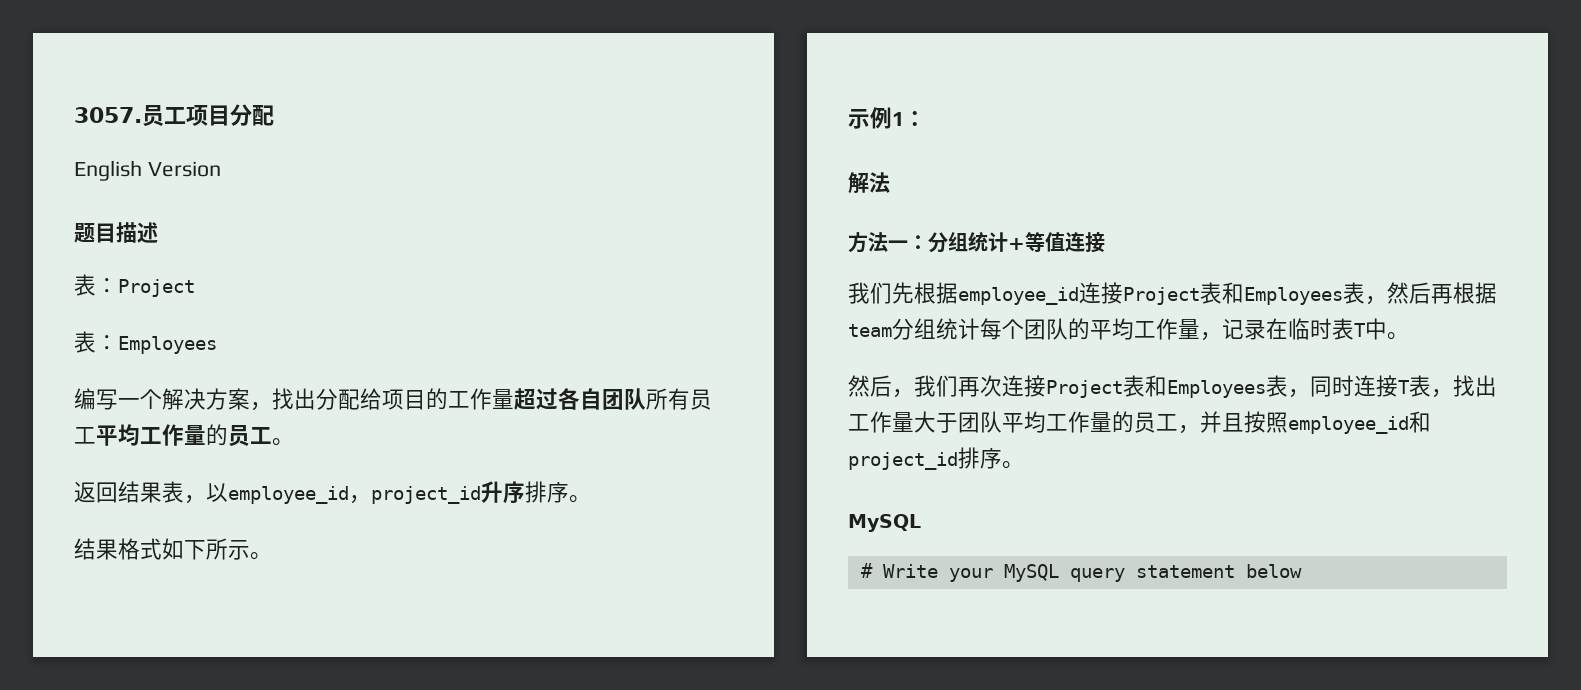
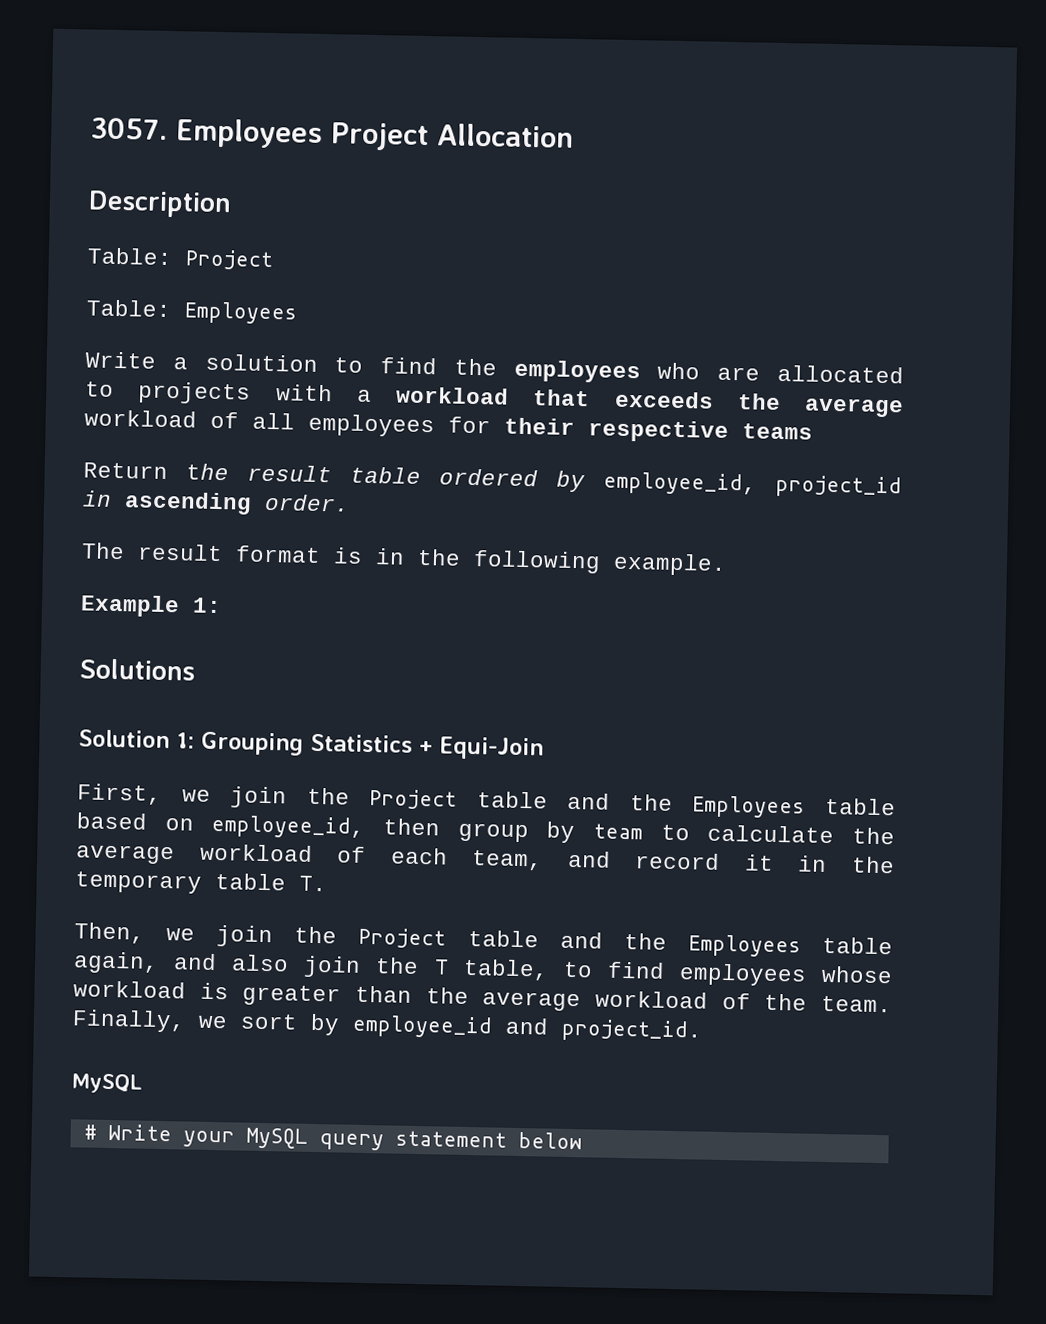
[142,104,274,127] [74,160,221,181] [74,222,158,243] [74,274,118,296] 员工项目分配 // English Version // 题目描述 // 表： -> [175,118,574,152] [88,190,232,219] [87,247,173,266] Employees Project Allocation // Description // Table:
[74,331,118,353] 表： -> [86,299,171,318] Table:
[74,388,712,411] [74,424,294,447] [74,481,591,504] [74,538,272,560] [848,107,926,129] [848,172,890,194] [848,231,1105,253] [848,282,1497,305] [848,318,1409,341] [848,375,1497,398] [848,411,1431,434] [848,447,1024,470] 编写一个解决方案，找出分配给项目的工作量超过各自团队所有员工平均工作量的员工。 // 返回结果表，以employee_id，project_id升序排序。 // 结果格式如下所示。 // 示例1： // 解法 // 方法一：分组统计+等值连接 // 我们先根据employee_id连接Project表和Employees表，然后再根据team分组统计每个团队的平均工作量，记录在临时表T中。 // 然后，我们再次连接Project表和Employees表，同时连接T表，找出工作量大于团队平均工作量的员工，并且按照employee_id和project_id排序。 -> [85,351,905,384] [85,381,904,418] [84,409,813,443] [83,462,902,499] [82,490,350,515] [81,542,727,576] [80,594,222,618] [79,658,195,681] [78,729,544,761] [77,783,896,819] [76,812,895,845] [75,843,895,874] [75,871,327,894] [74,922,893,958] [73,951,894,987] [73,980,892,1013] [72,1009,703,1043] Write a solution to find the employees who are allocated to projects with a workload that exceeds the average workload of all employees for their respective teams // Return the result table ordered by employee_id, project_id in ascending order. // The result format is in the following example. // Example 1: // Solutions // Solution 1: Grouping Statistics + Equi-Join // First, we join the Project table and the Employees table based on employee_id, then group by team to calculate the average workload of each team, and record it in the temporary table T. // Then, we join the Project table and the Employees table again, and also join the T table, to find employees whose workload is greater than the average workload of the team. Finally, we sort by employee_id and project_id.

